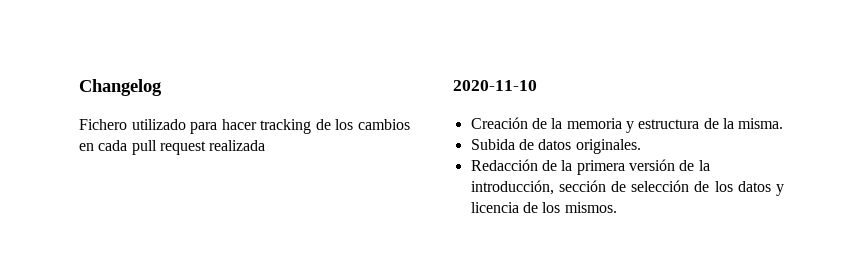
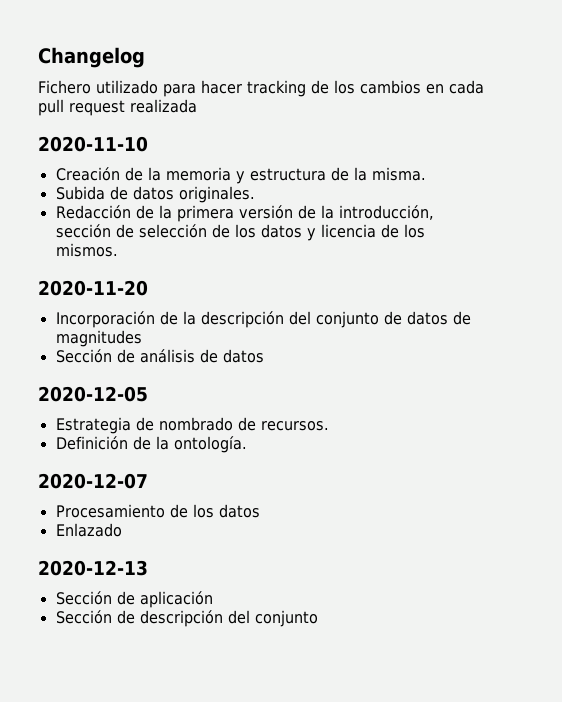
(617, 207) none -> [38,280,148,296] [55,311,471,328] [55,330,142,347] [55,349,264,363] [38,386,148,402] [55,417,329,434] [55,436,247,453] [38,473,148,489] [55,504,260,518] [55,523,122,537] [38,560,148,576] [55,591,213,608] [55,610,318,627] // 2020-11-20 // Incorporación de la descripción del conjunto de datos de magnitudes // Sección de análisis de datos // 2020-12-05 // Estrategia de nombrado de recursos. // Definición de la ontología. // 2020-12-07 // Procesamiento de los datos // Enlazado // 2020-12-13 // Sección de aplicación // Sección de descripción del conjunto

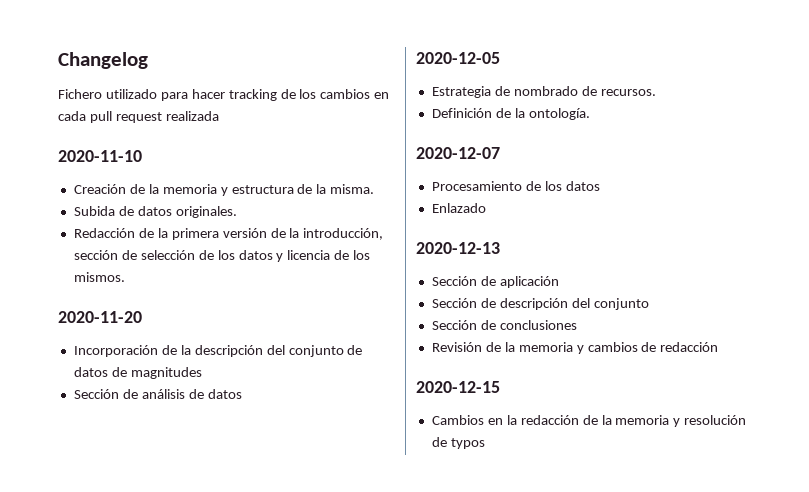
(318, 618) none -> [431,320,577,330] [431,342,719,354] [416,381,500,393] [431,415,747,427] [431,437,485,449] // Sección de conclusiones // Revisión de la memoria y cambios de redacción // 2020-12-15 // Cambios en la redacción de la memoria y resolución de typos

